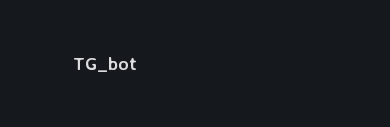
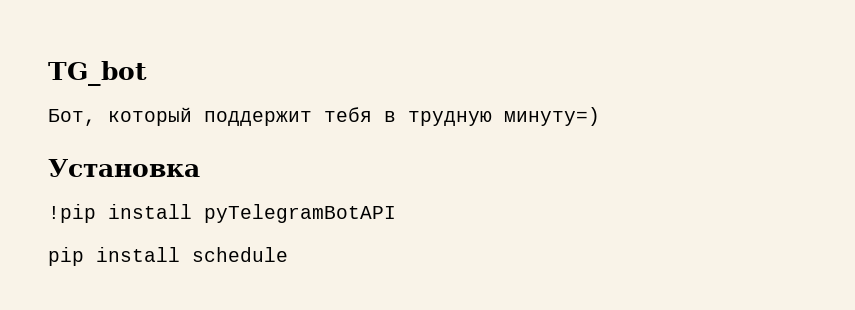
(137, 64) none -> [48,107,600,126] [48,159,200,177] [48,204,396,223] [48,247,288,266] // Бот, который поддержит тебя в трудную минуту=) // Установка // !pip install pyTelegramBotAPI // pip install schedule

